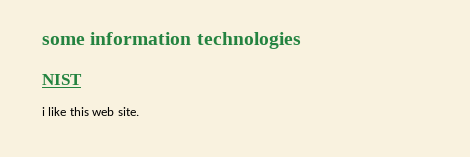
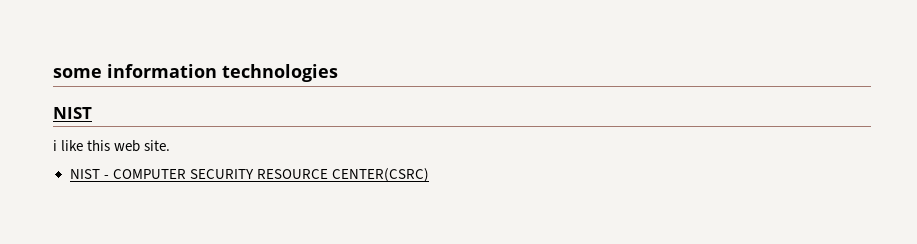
(139, 111) none -> [69,168,429,182] // NIST - COMPUTER SECURITY RESOURCE CENTER(CSRC)

